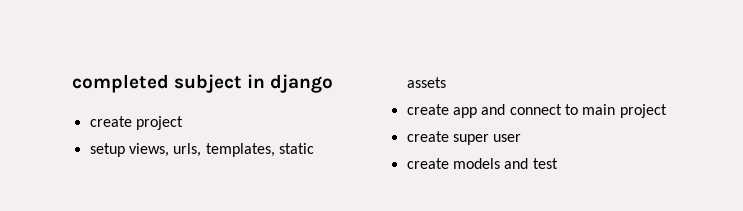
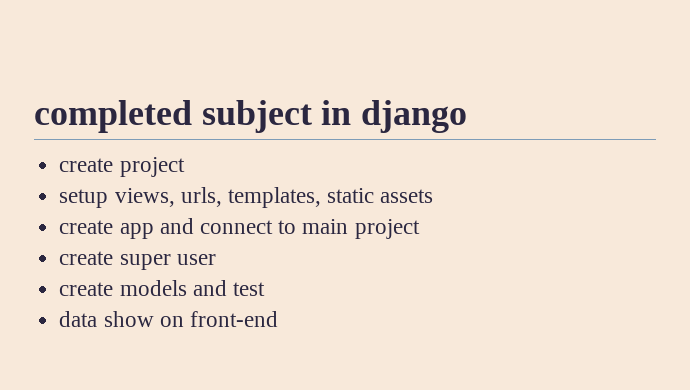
(558, 163) none -> [59,311,278,327] // data show on front-end

